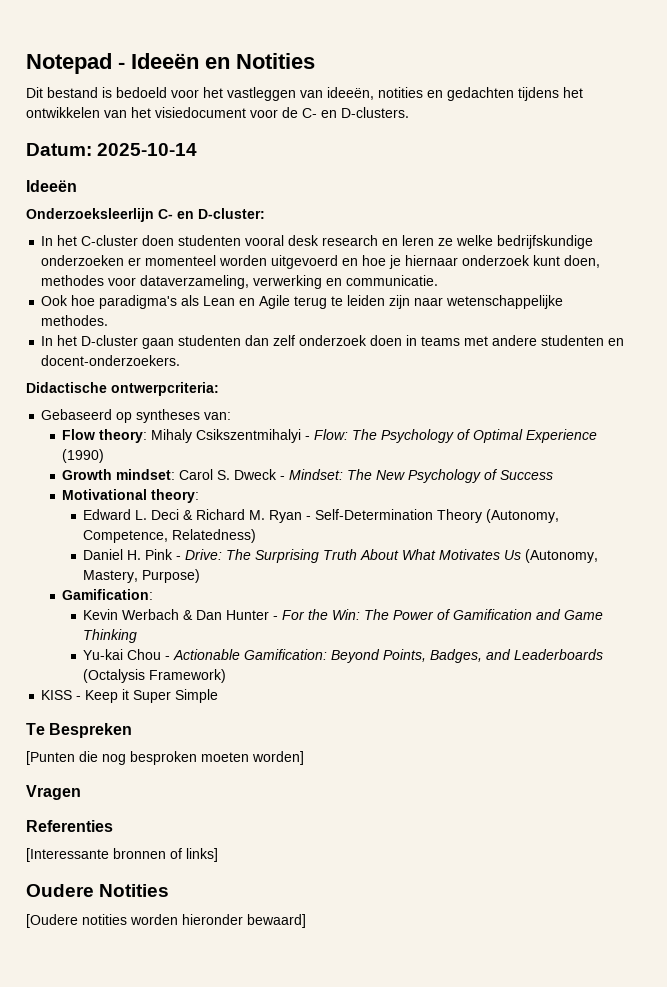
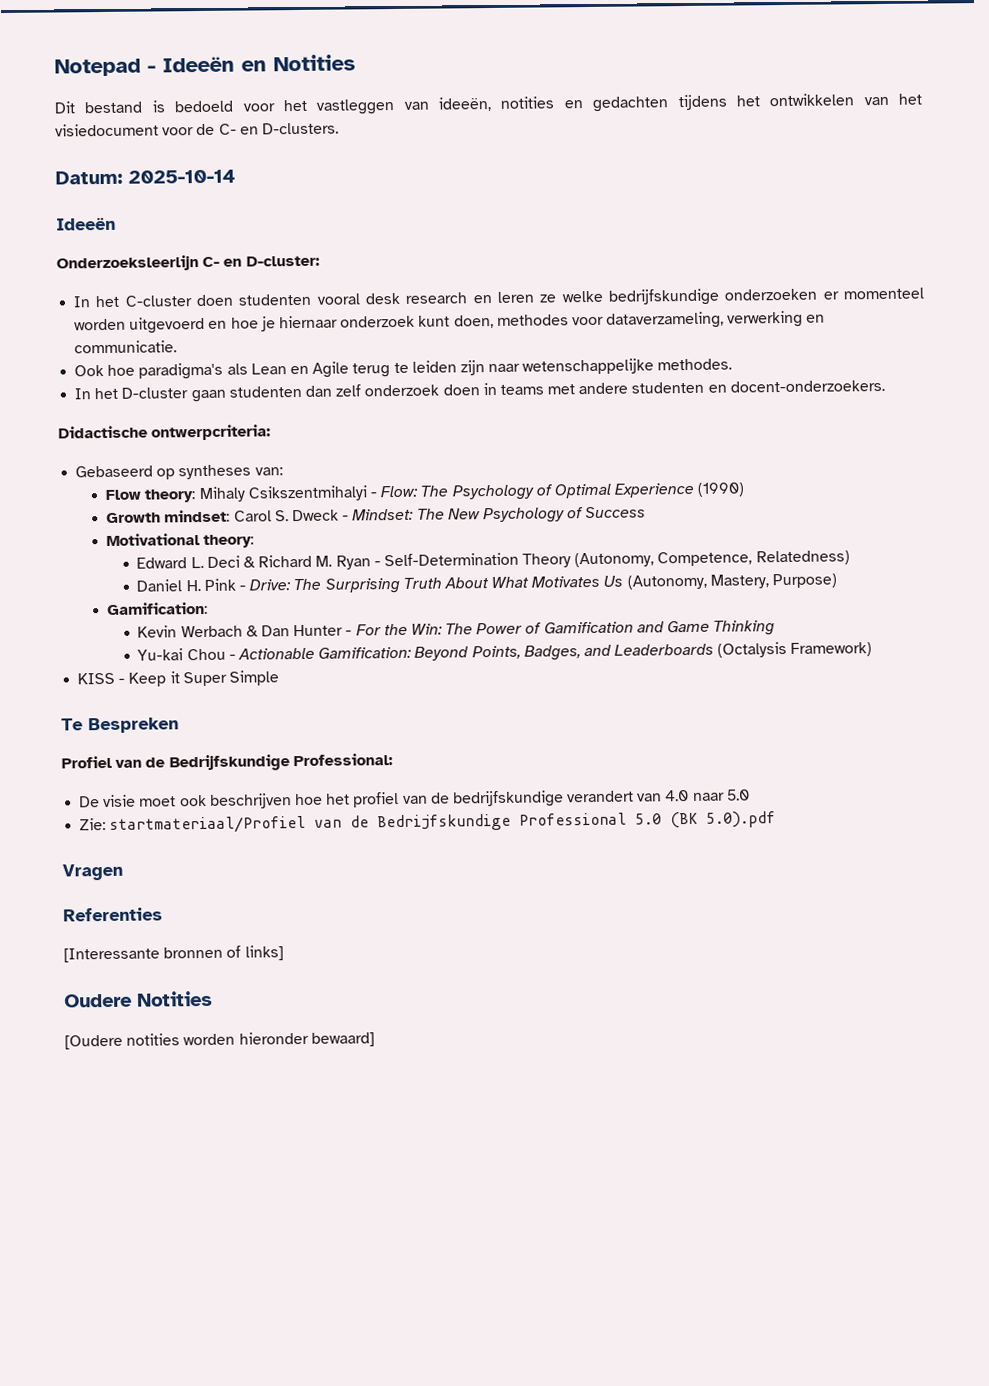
[26,751,304,765] [Punten die nog besproken moeten worden] -> [61,753,393,772] [79,789,750,809] [79,811,777,834] Profiel van de Bedrijfskundige Professional: // De visie moet ook beschrijven hoe het profiel van de bedrijfskundige verandert van 4.0 naar 5.0 // Zie: startmateriaal/Profiel van de Bedrijfskundige Professional 5.0 (BK 5.0).pdf

